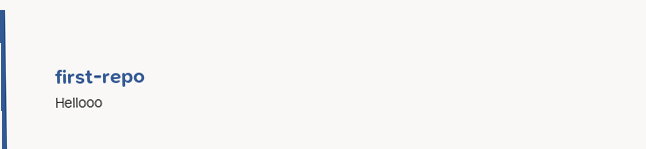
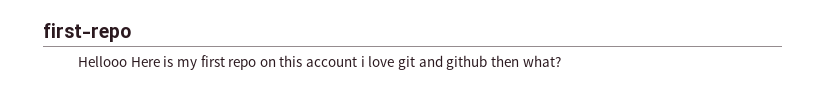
(103, 102) none -> [130,55,561,70] Here is my first repo on this account i love git and github then what?

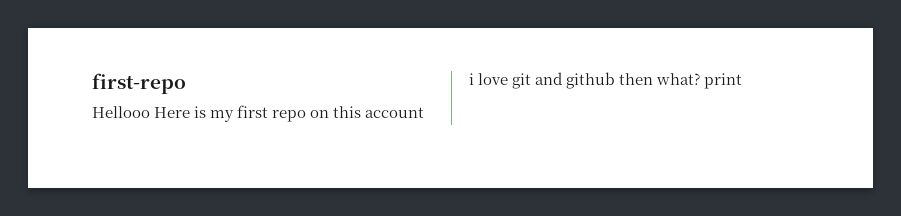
(561, 61) none -> [704,73,743,89] print

